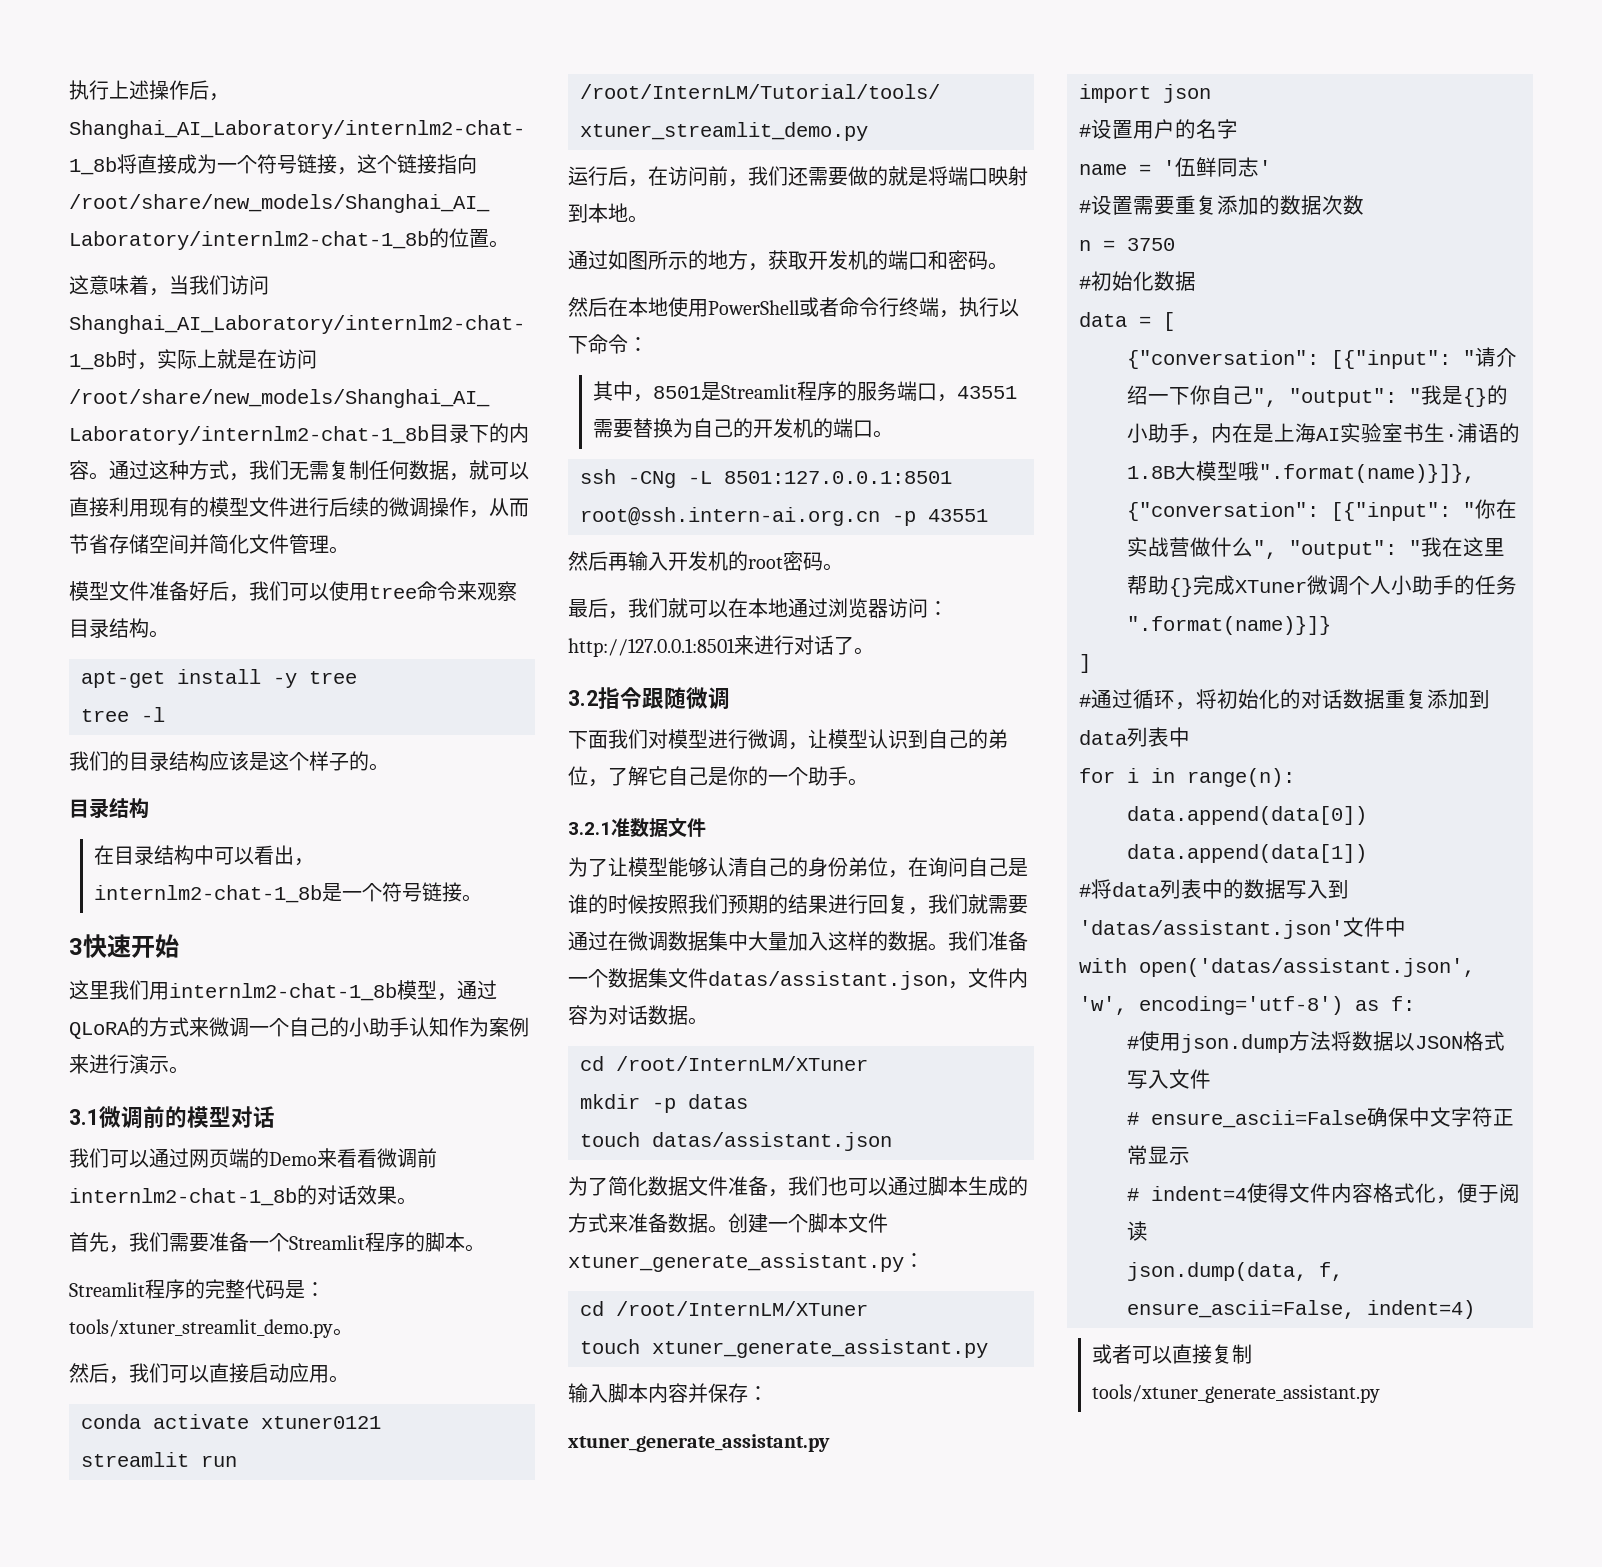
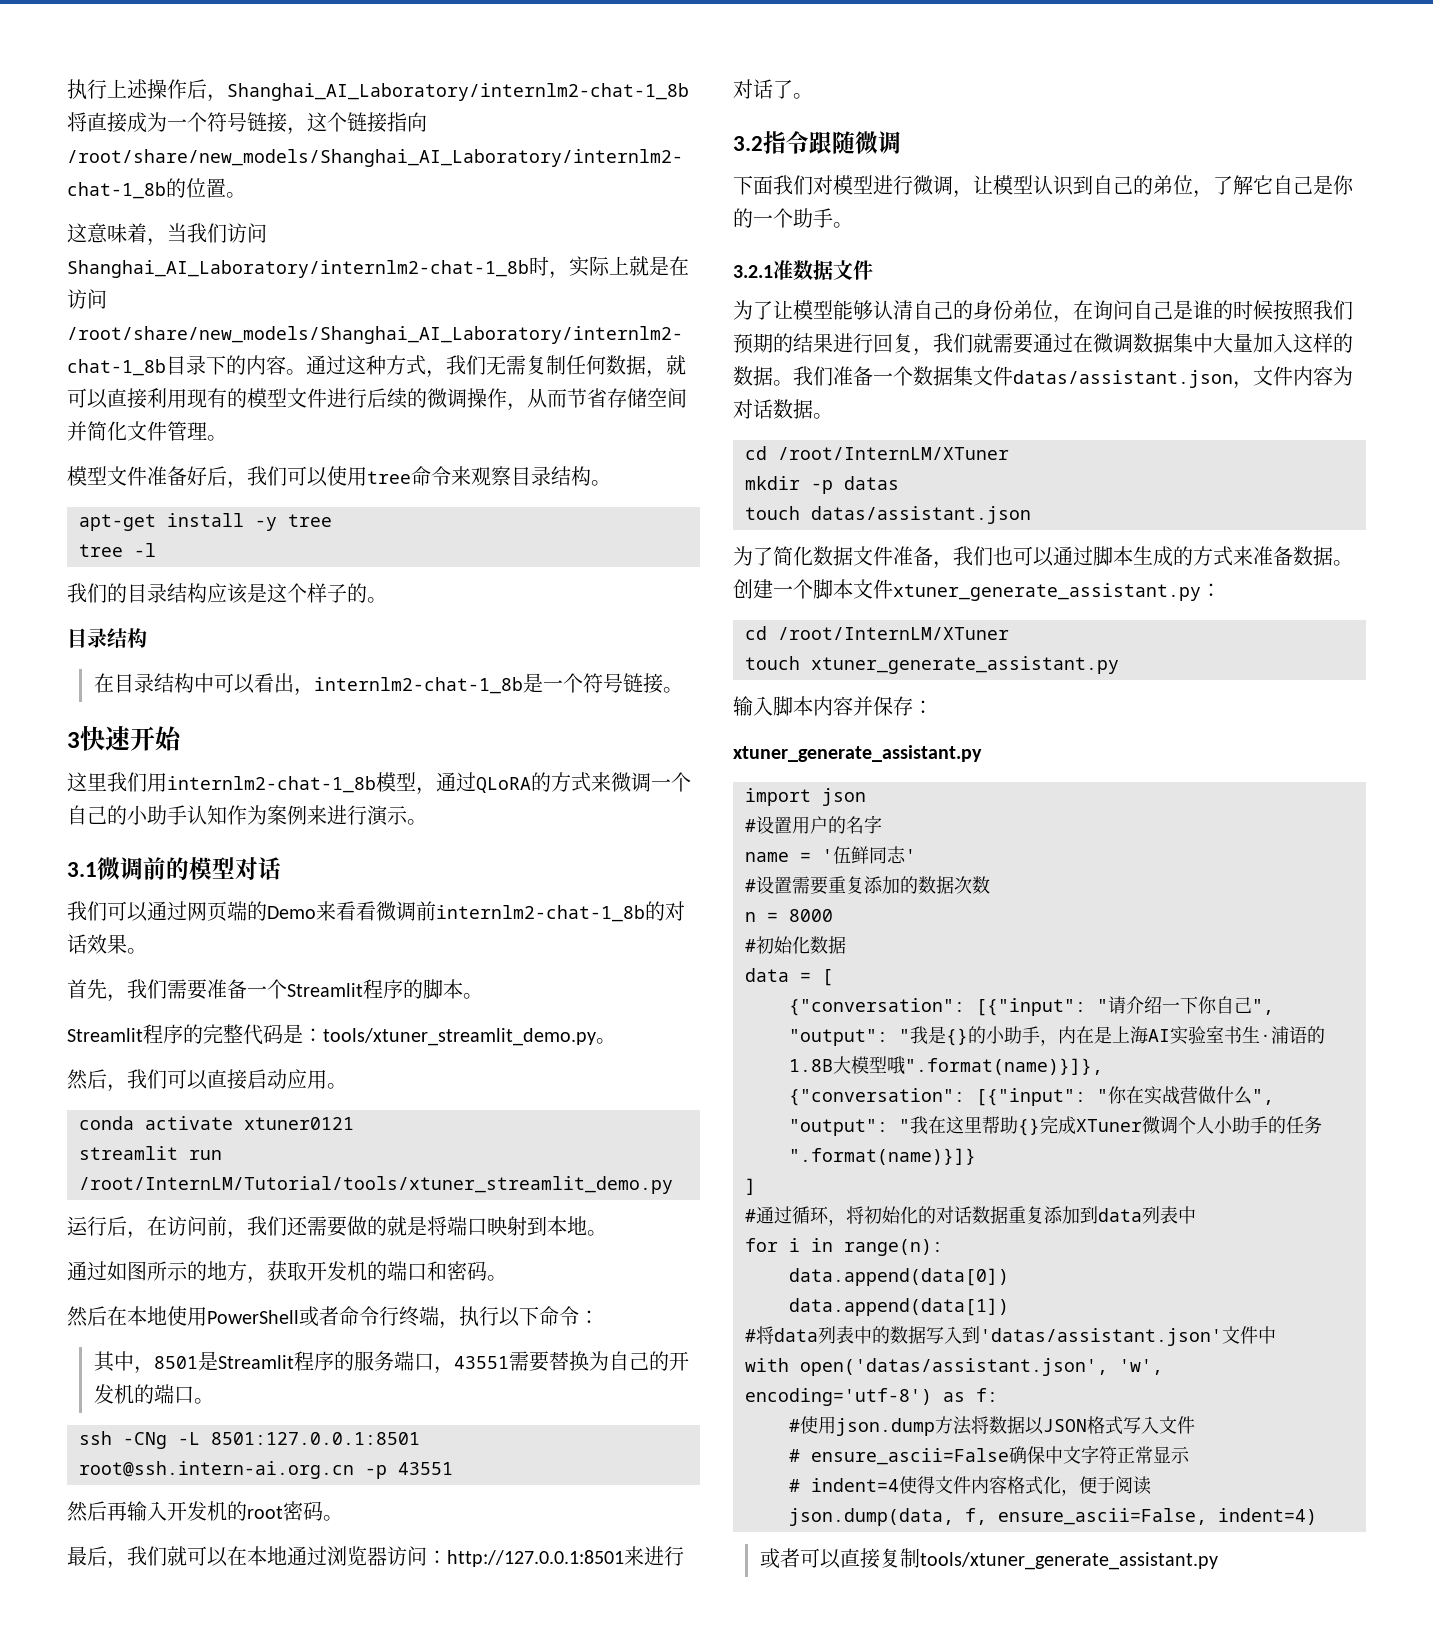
[1127,238,1175,251] 3750 -> [789,909,833,922] 8000

